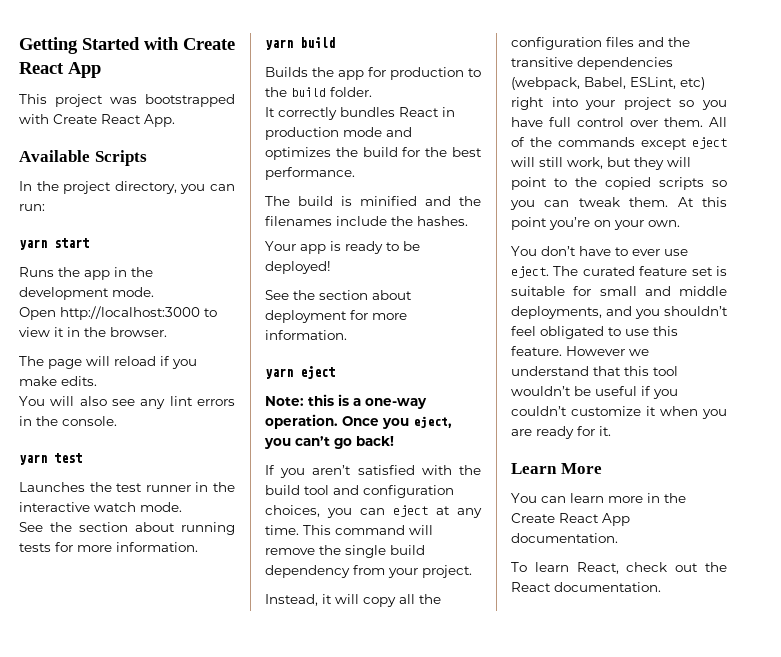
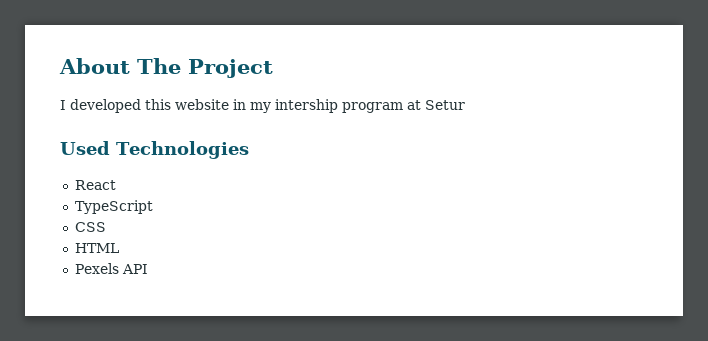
[19,37,235,54] [19,62,101,78] [19,94,235,107] [19,114,175,127] [19,150,147,166] [19,181,235,194] [19,204,45,211] [19,238,89,250] [19,267,153,280] [19,287,154,300] [19,306,217,320] [19,327,167,337] [19,356,197,369] [19,376,97,386] [19,396,235,409] [19,416,117,426] [19,453,82,465] [19,482,235,492] [19,502,182,512] [19,522,235,535] [19,542,198,552] [265,37,335,50] [265,67,481,80] [265,87,372,97] [265,107,455,120] [265,127,412,140] [265,147,482,160] [265,167,355,180] [265,196,481,206] [265,216,468,226] [265,241,420,254] [265,261,331,274] [265,290,412,300] [265,310,407,323] [265,330,347,340] [265,366,335,379] [265,394,427,409] [265,414,452,429] [264,436,394,449] [265,465,481,478] [265,485,454,498] [265,505,482,518] [265,525,433,535] [265,545,425,558] [265,565,472,578] [265,594,441,607] [511,37,690,50] [511,57,673,70] [511,77,705,90] [511,97,727,110] [511,117,727,127] [511,137,727,150] [511,157,691,170] [511,177,727,190] [510,197,727,210] [511,217,680,230] [511,246,688,256] [511,266,727,278] [511,286,727,296] [511,306,728,319] [511,326,678,339] [511,346,649,356] [511,366,678,376] [511,386,678,399] [511,406,727,419] [511,426,611,439] [511,463,602,474] [511,493,686,503] [511,513,630,526] [511,533,618,543] [511,562,727,574] [511,582,661,592] Getting Started with Create React App // This project was bootstrapped with Create React App. // Available Scripts // In the project directory, you can run: // yarn start // Runs the app in the development mode. // Open http://localhost:3000 to view it in the browser. // The page will reload if you make edits. // You will also see any lint errors in the console. // yarn test // Launches the test runner in the interactive watch mode. // See the section about running tests for more information. // yarn build // Builds the app for production to the build folder. // It correctly bundles React in production mode and optimizes the build for the best performance. // The build is minified and the filenames include the hashes. // Your app is ready to be deployed! // See the section about deployment for more information. // yarn eject // Note: this is a one-way operation. Once you eject, you can’t go back! // If you aren’t satisfied with the build tool and configuration choices, you can eject at any time. This command will remove the single build dependency from your project. // Instead, it will copy all the configuration files and the transitive dependencies (webpack, Babel, ESLint, etc) right into your project so you have full control over them. All of the commands except eject will still work, but they will point to the copied scripts so you can tweak them. At this point you’re on your own. // You don’t have to ever use eject. The curated feature set is suitable for small and middle deployments, and you shouldn’t feel obligated to use this feature. However we understand that this tool wouldn’t be useful if you couldn’t customize it when you are ready for it. // Learn More // You can learn more in the Create React App documentation. // To learn React, check out the React documentation. -> [59,58,273,78] [60,99,465,113] [60,141,249,159] [74,180,116,190] [74,200,153,214] [74,222,106,232] [74,243,119,253] [74,263,148,274] About The Project // I developed this website in my intership program at Setur // Used Technologies // React // TypeScript // CSS // HTML // Pexels API

